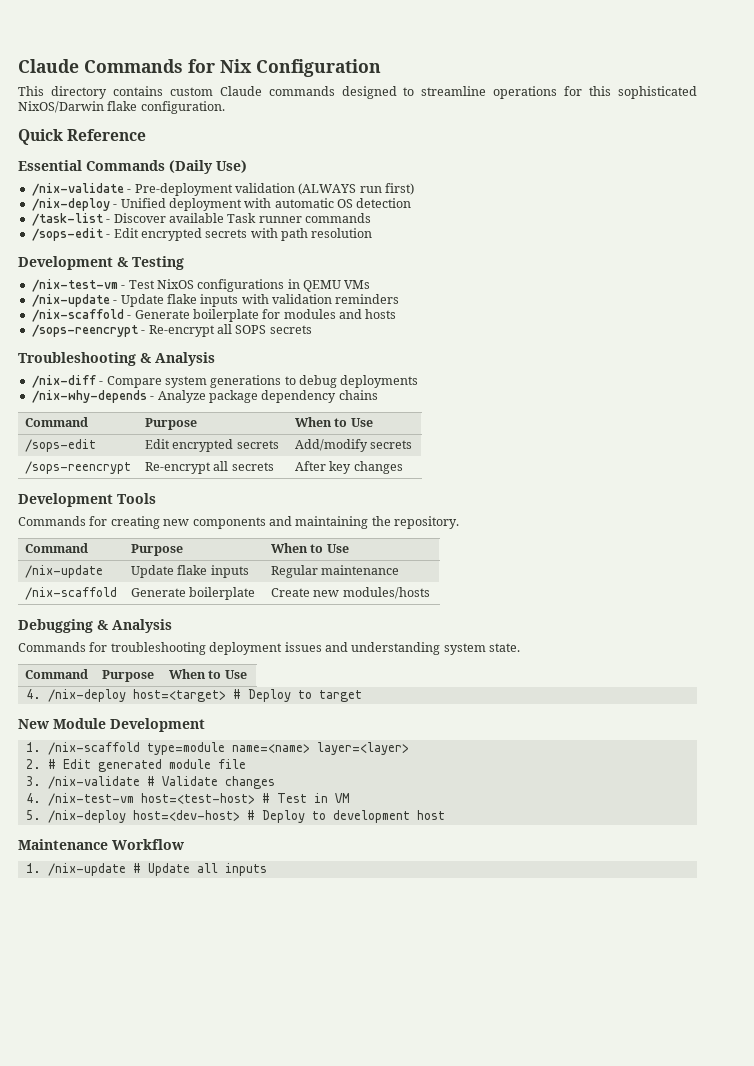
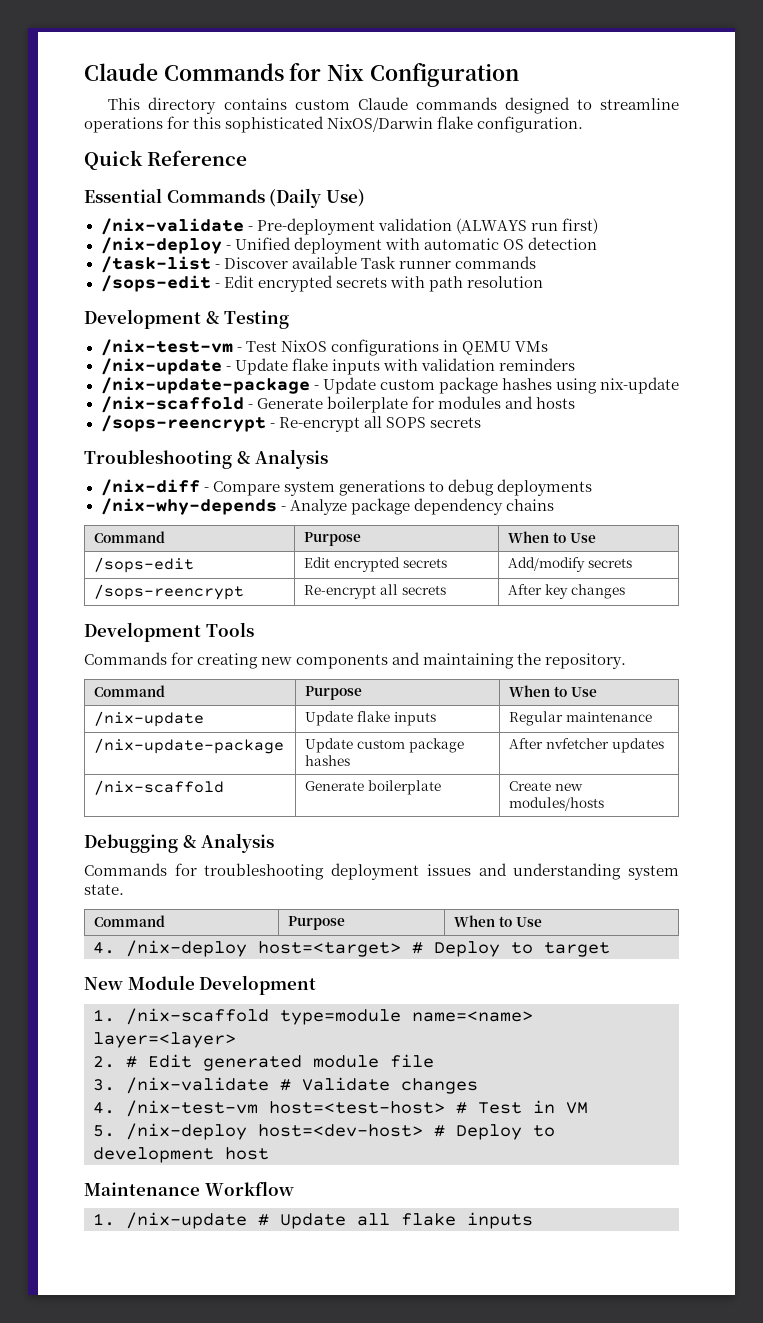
(400, 299) none -> [100,377,679,394] // /nix-update-package - Update custom package hashes using nix-update
(400, 570) none -> [94,738,285,754] [305,738,464,753] [305,755,351,766] [509,738,664,753] // /nix-update-package | Update custom package hashes | After nvfetcher updates
(218, 868) none -> [401,1213,456,1226] flake

